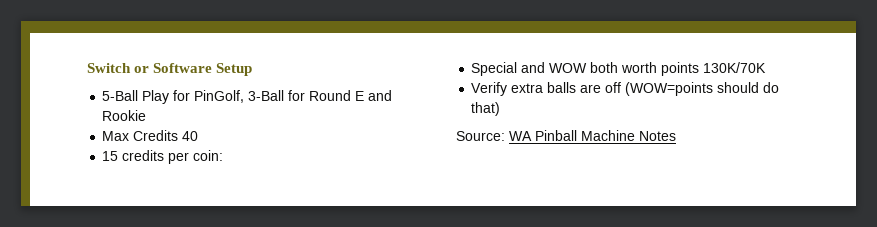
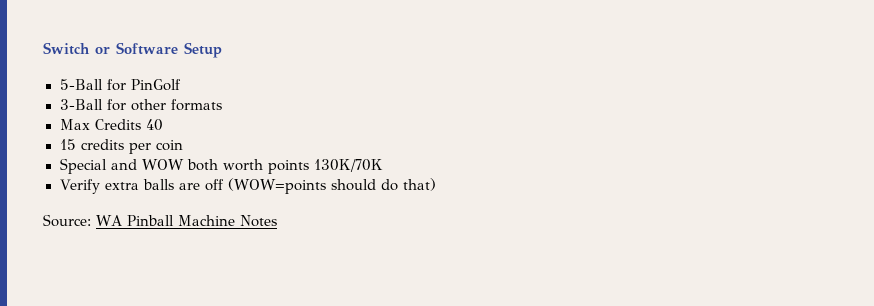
[142,90,393,104] [102,110,147,121] Play for PinGolf, 3-Ball for Round E and Rookie -> [106,79,181,91] [59,99,222,111] for PinGolf // 3-Ball for other formats
[193,150,224,161] coin: -> [155,140,183,151] coin

